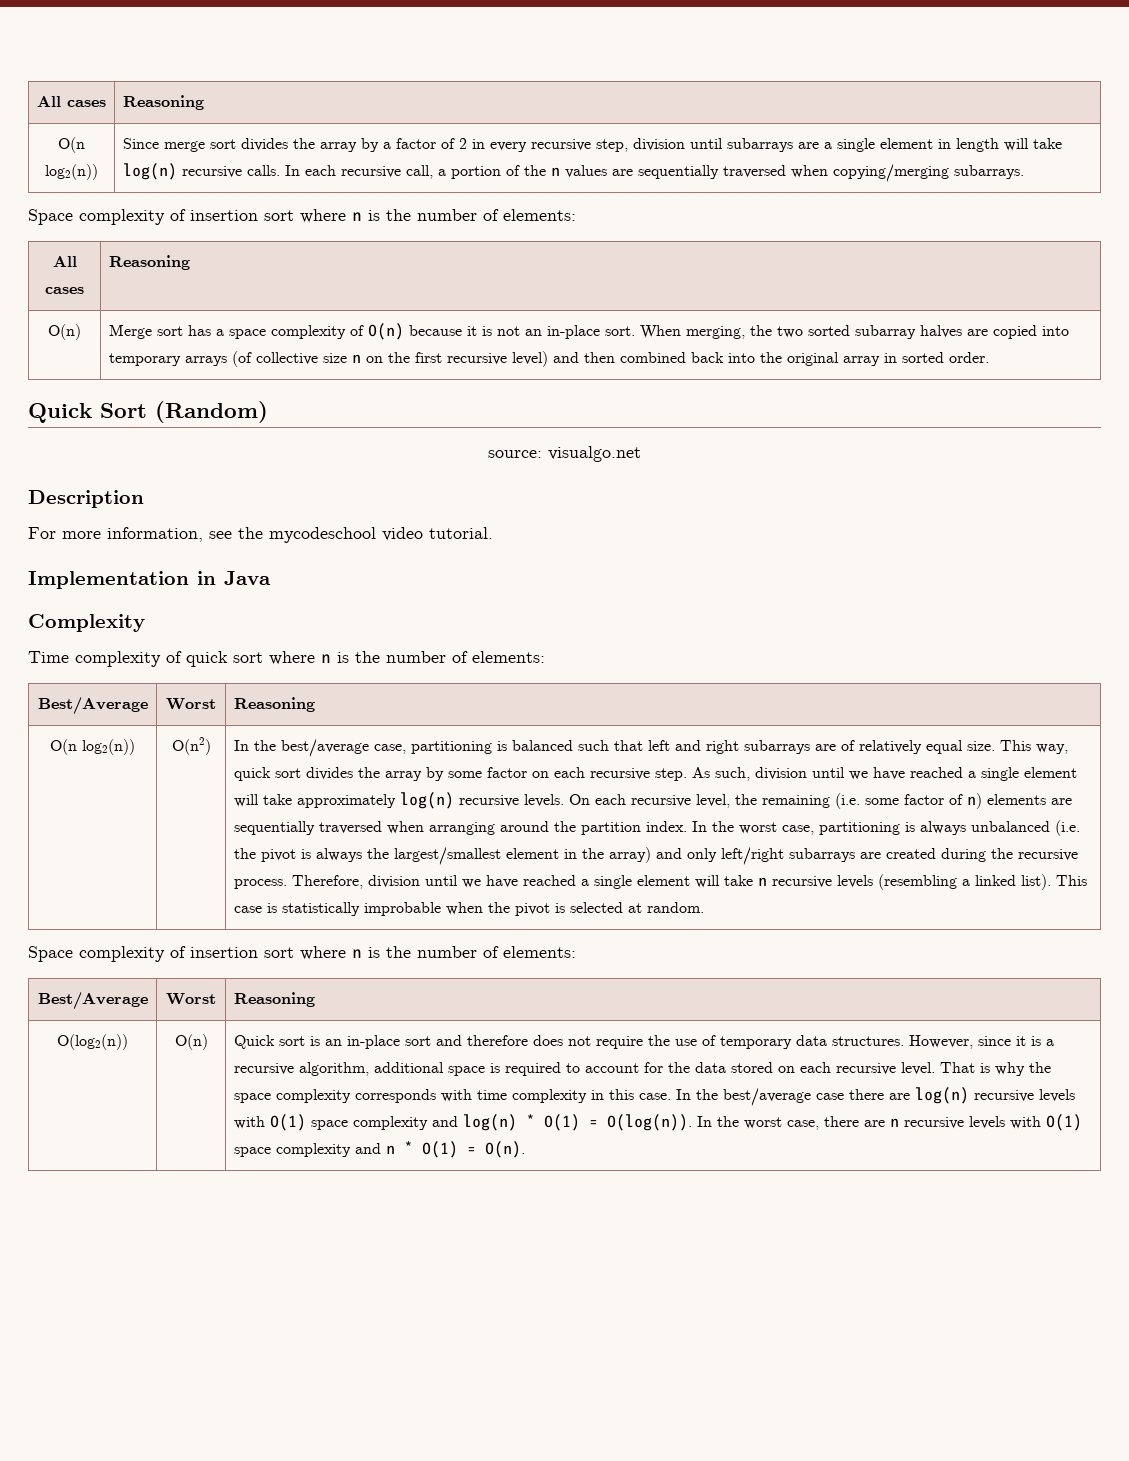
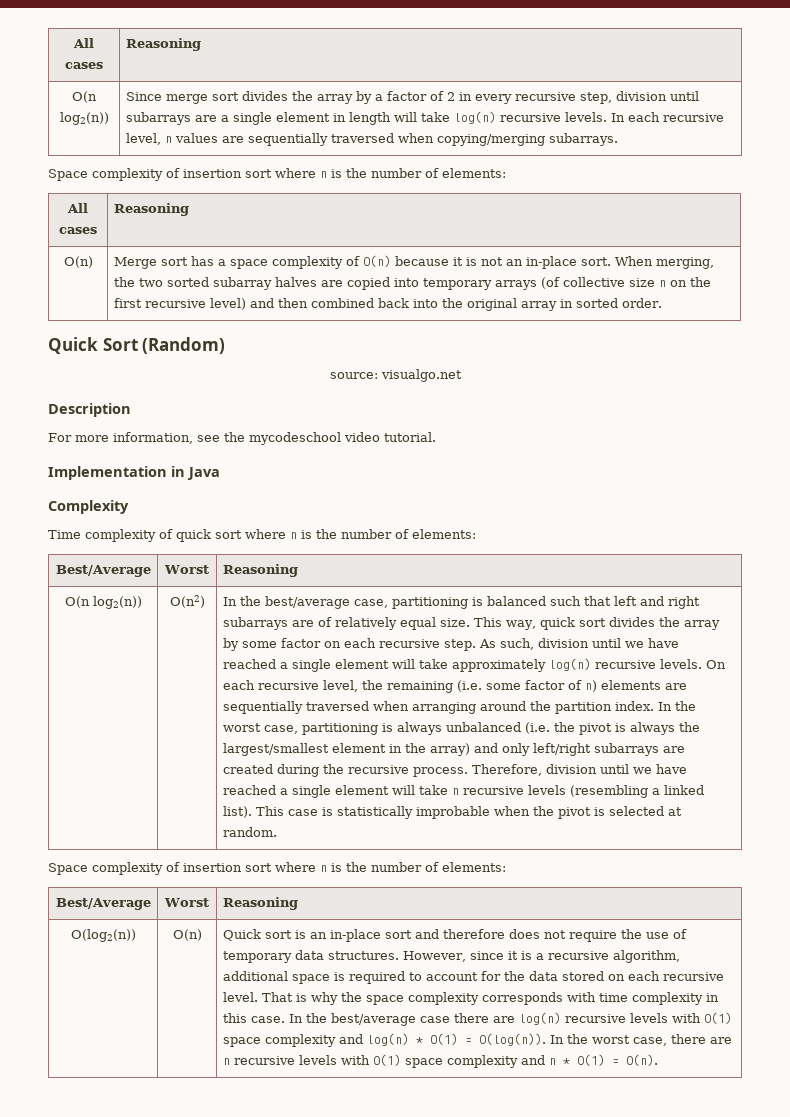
[246,165,280,176] calls. -> [564,112,607,122] levels.
[405,165,546,179] call, a portion of the -> [125,133,161,145] level,

